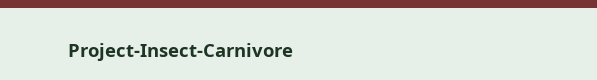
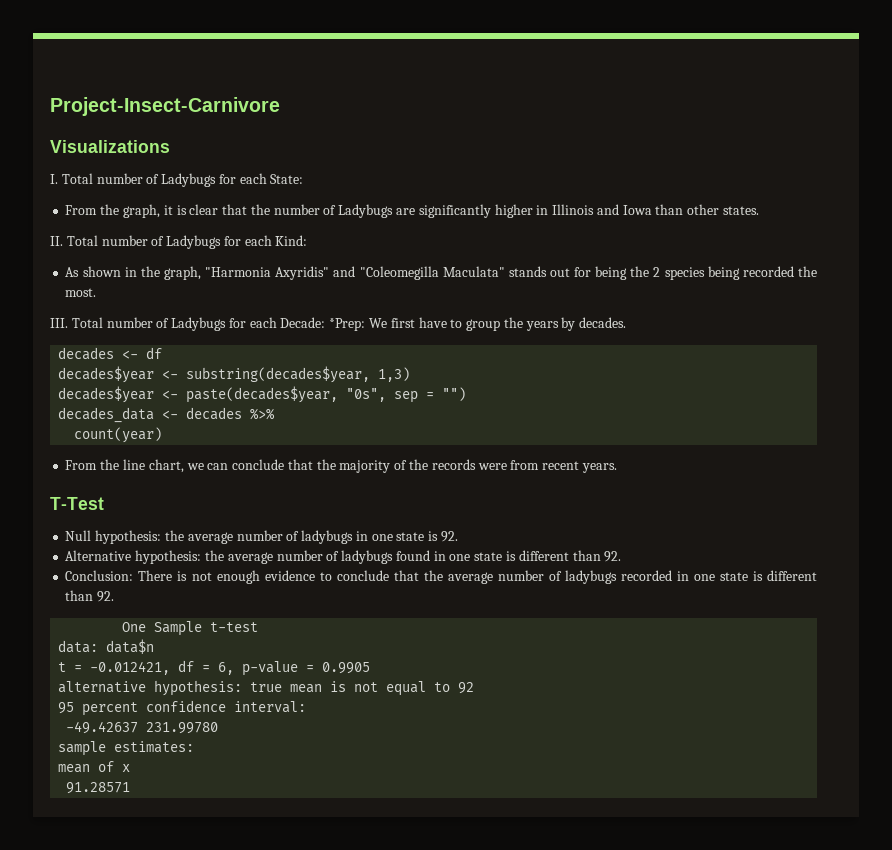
(293, 52) none -> [50,140,170,153] [50,173,304,187] [65,204,759,218] [50,235,308,249] [65,266,818,280] [65,288,97,297] [50,317,627,331] [58,347,163,360] [58,366,411,383] [58,386,467,403] [58,407,276,423] [74,427,163,443] [65,459,617,473] [50,497,104,510] [65,530,458,544] [65,550,622,564] [65,570,817,584] [65,590,115,602] [122,621,259,636] [58,639,155,654] [58,660,371,676] [58,680,475,696] [58,700,307,716] [66,721,219,734] [58,741,195,756] [58,761,131,773] [66,782,131,794] // Visualizations // I. Total number of Ladybugs for each State: // From the graph, it is clear that the number of Ladybugs are significantly higher in Illinois and Iowa than other states. // II. Total number of Ladybugs for each Kind: // As shown in the graph, "Harmonia Axyridis" and "Coleomegilla Maculata" stands out for being the 2 species being recorded the most. // III. Total number of Ladybugs for each Decade: *Prep: We first have to group the years by decades. // decades <- df // decades$year <- substring(decades$year, 1,3) // decades$year <- paste(decades$year, "0s", sep = "") // decades_data <- decades %>% // count(year) // From the line chart, we can conclude that the majority of the records were from recent years. // T-Test // Null hypothesis: the average number of ladybugs in one state is 92. // Alternative hypothesis: the average number of ladybugs found in one state is different than 92. // Conclusion: There is not enough evidence to conclude that the average number of ladybugs recorded in one state is different than 92. // One Sample t-test // data: data$n // t = -0.012421, df = 6, p-value = 0.9905 // alternative hypothesis: true mean is not equal to 92 // 95 percent confidence interval: // -49.42637 231.99780 // sample estimates: // mean of x // 91.28571

